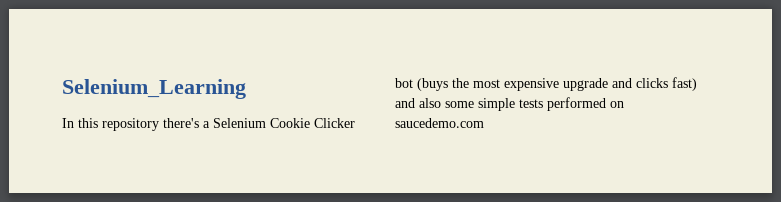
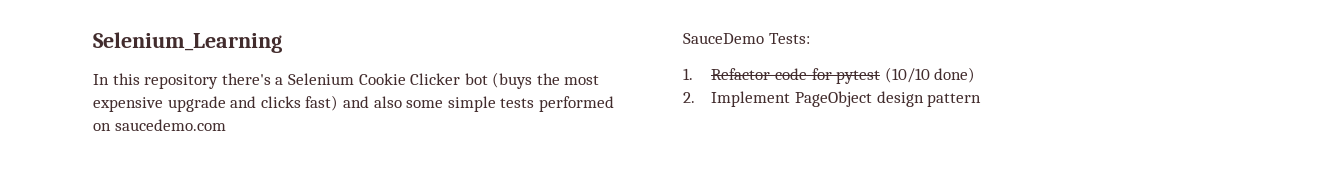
(484, 123) none -> [683,33,810,44] [683,67,976,84] [683,91,982,107] // SauceDemo Tests: // 1. Refactor code for pytest (10/10 done) // 2. Implement PageObject design pattern

